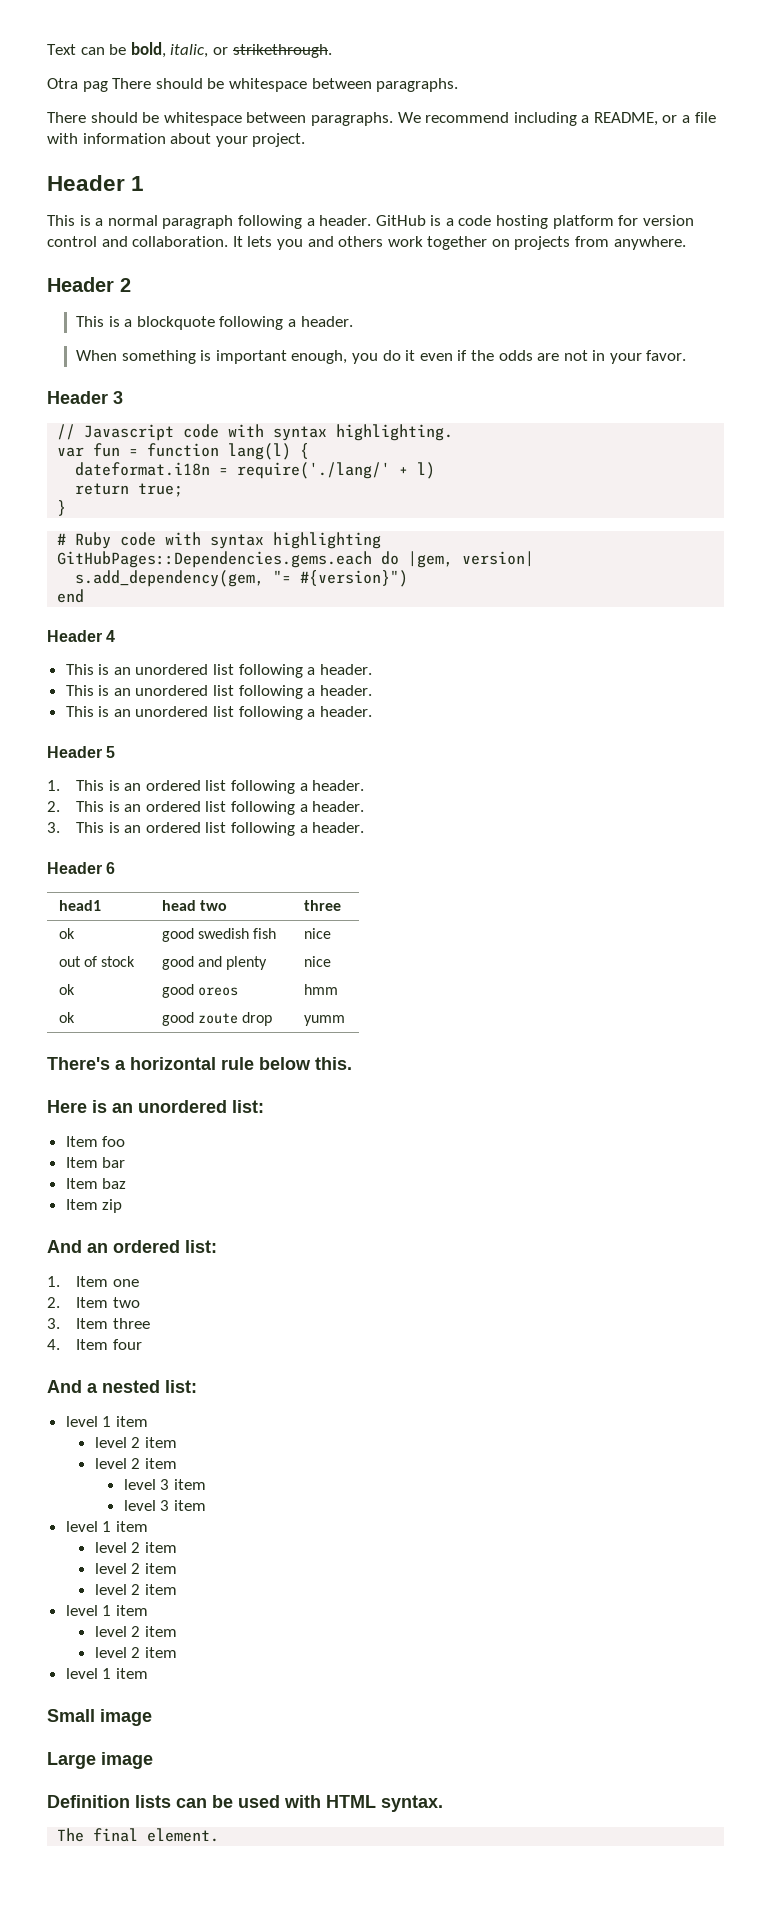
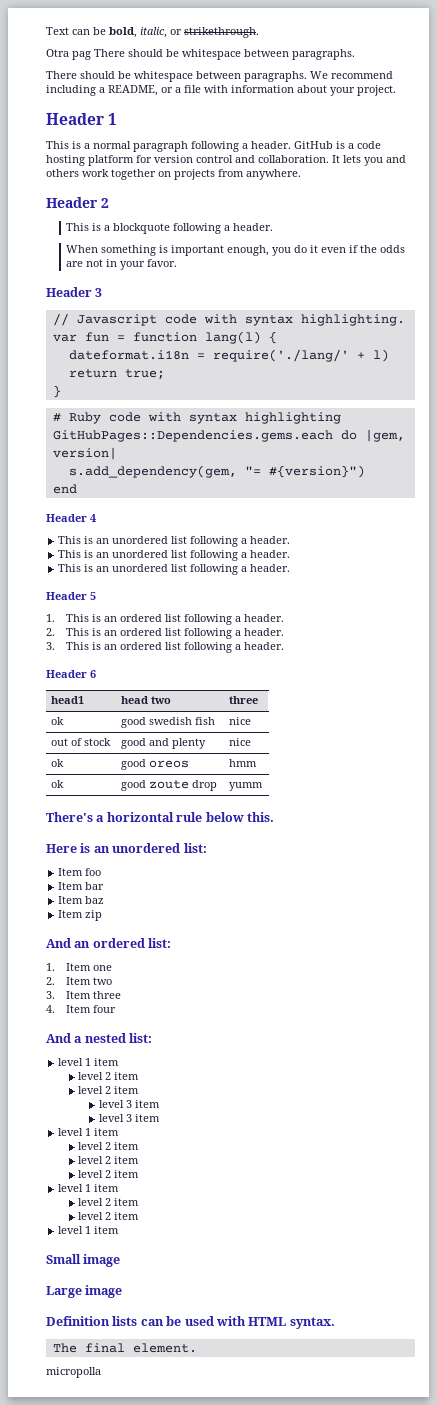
(220, 1835) none -> [46,1367,101,1378] // micropolla

